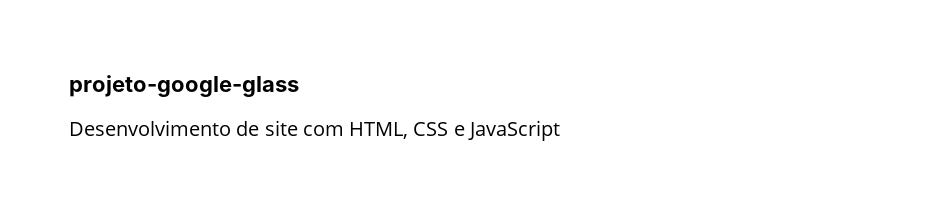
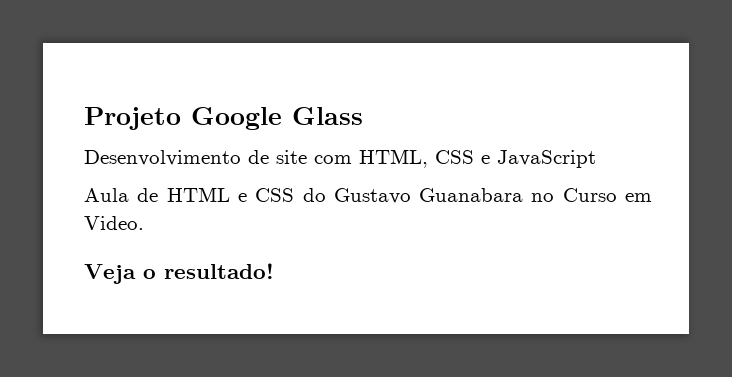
[69,75,299,97] projeto-google-glass -> [84,107,363,130] Projeto Google Glass
(560, 130) none -> [84,187,652,204] [84,216,144,230] [84,263,274,284] // Aula de HTML e CSS do Gustavo Guanabara no Curso em Video. // Veja o resultado!

